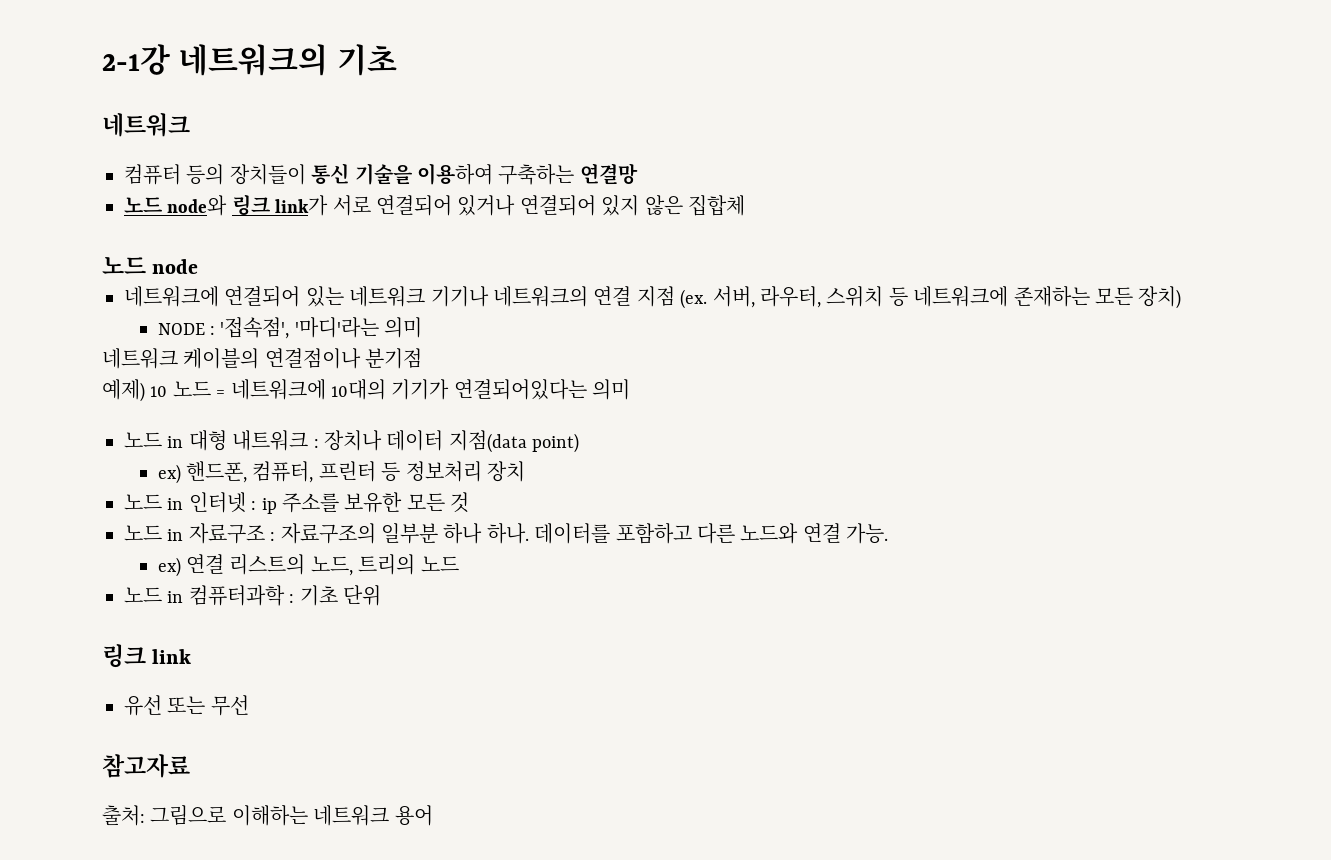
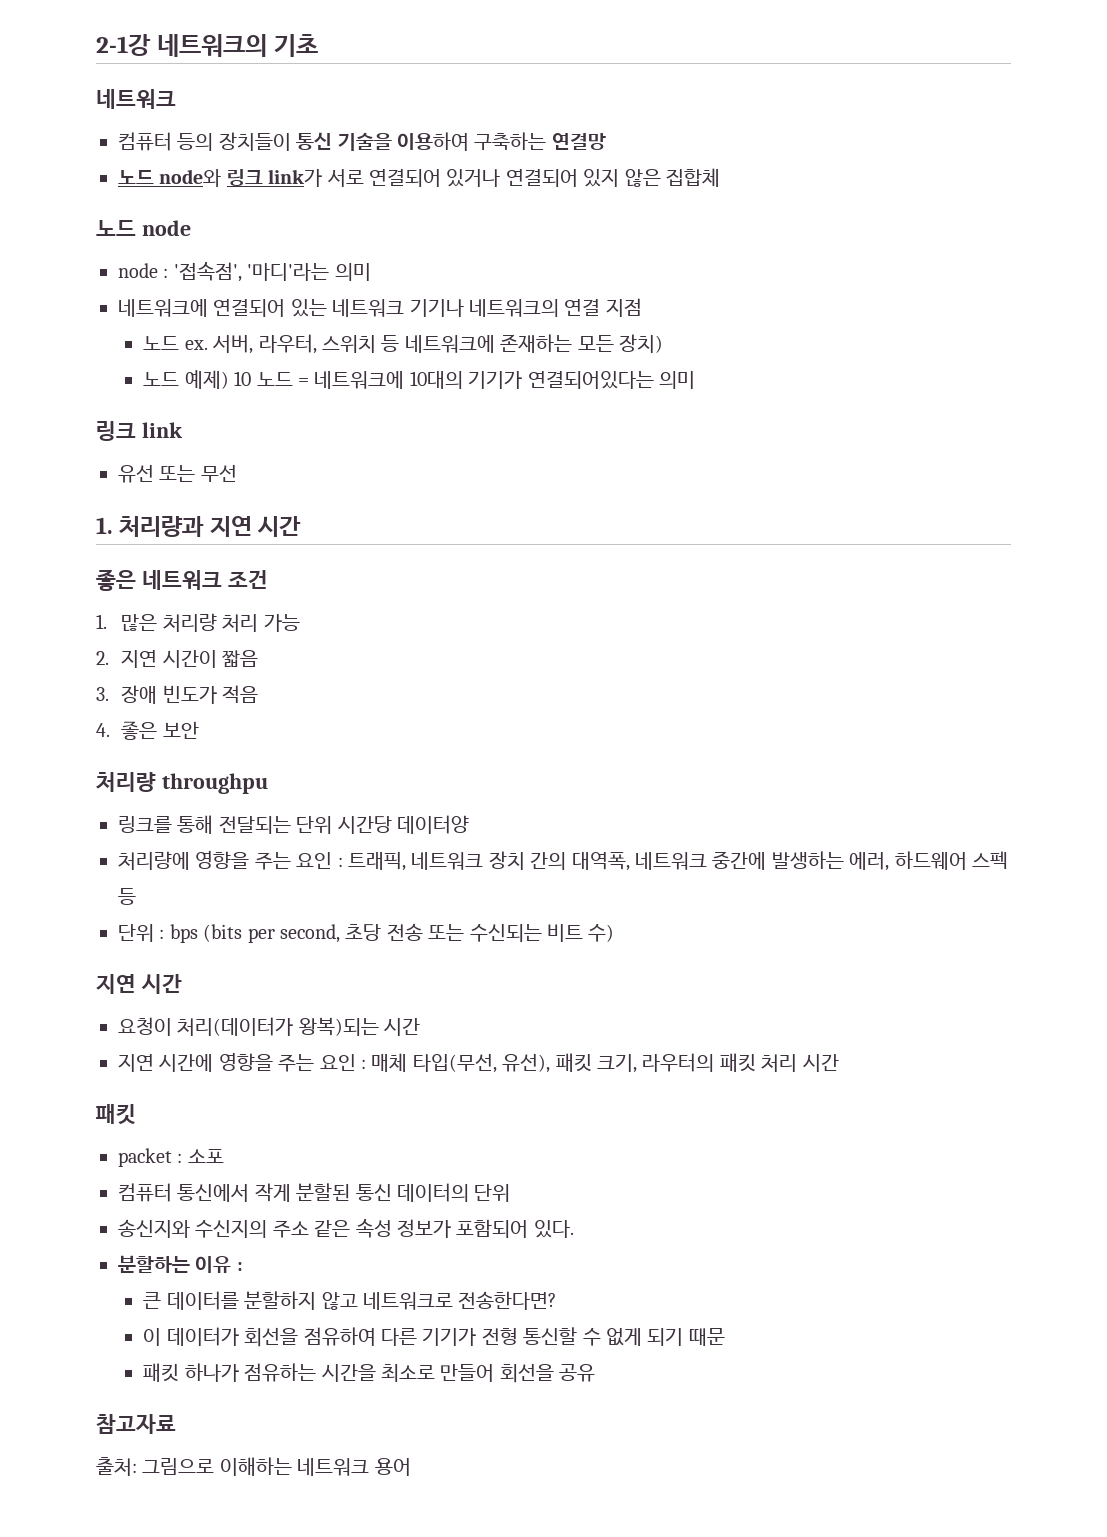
(199, 266) none -> [118,261,371,282] // node : '접속점', '마디'라는 의미
[680,289,708,309] (ex. -> [143,336,208,350] // 노드 ex.
[157,317,423,339] [102,348,423,369] NODE : '접속점', '마디'라는 의미 // 네트워크 케이블의 연결점이나 분기점 // -> [143,372,180,386] 노드
[124,430,580,453] [157,461,526,484] [124,492,470,514] [124,523,889,544] [157,554,459,577] [124,585,381,606] // 노드 in 대형 내트워크 : 장치나 데이터 지점(data point) // ex) 핸드폰, 컴퓨터, 프린터 등 정보처리 장치 // 노드 in 인터넷 : ip 주소를 보유한 모든 것 // 노드 in 자료구조 : 자료구조의 일부분 하나 하나. 데이터를 포함하고 다른 노드와 연결 가능. // ex) 연결 리스트의 노드, 트리의 노드 // 노드 in 컴퓨터과학 : 기초 단위 -> (696, 380) none
(249, 705) none -> [96,516,302,537] [96,569,268,591] [96,613,300,632] [96,650,259,668] [96,685,259,704] [96,721,199,740] [96,772,268,794] [118,815,469,834] [118,850,1008,871] [118,888,136,905] [118,923,615,943] [96,974,182,994] [118,1017,421,1036] [118,1052,839,1073] [96,1104,136,1125] [118,1148,224,1167] [118,1183,511,1202] [118,1218,574,1238] [118,1255,243,1273] [143,1291,557,1310] [143,1327,725,1347] [143,1363,596,1383] // 1. 처리량과 지연 시간 // 좋은 네트워크 조건 // 1. 많은 처리량 처리 가능 // 2. 지연 시간이 짧음 // 3. 장애 빈도가 적음 // 4. 좋은 보안 // 처리량 throughpu // 링크를 통해 전달되는 단위 시간당 데이터양 // 처리량에 영향을 주는 요인 : 트래픽, 네트워크 장치 간의 대역폭, 네트워크 중간에 발생하는 에러, 하드웨어 스펙 등 // 단위 : bps (bits per second, 초당 전송 또는 수신되는 비트 수) // 지연 시간 // 요청이 처리(데이터가 왕복)되는 시간 // 지연 시간에 영향을 주는 요인 : 매체 타입(무선, 유선), 패킷 크기, 라우터의 패킷 처리 시간 // 패킷 // packet : 소포 // 컴퓨터 통신에서 작게 분할된 통신 데이터의 단위 // 송신지와 수신지의 주소 같은 속성 정보가 포함되어 있다. // 분할하는 이유 : // 큰 데이터를 분할하지 않고 네트워크로 전송한다면? // 이 데이터가 회선을 점유하여 다른 기기가 전형 통신할 수 없게 되기 때문 // 패킷 하나가 점유하는 시간을 최소로 만들어 회선을 공유

